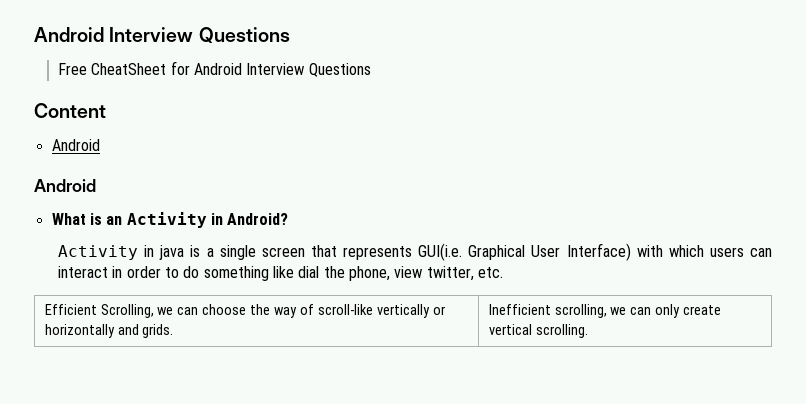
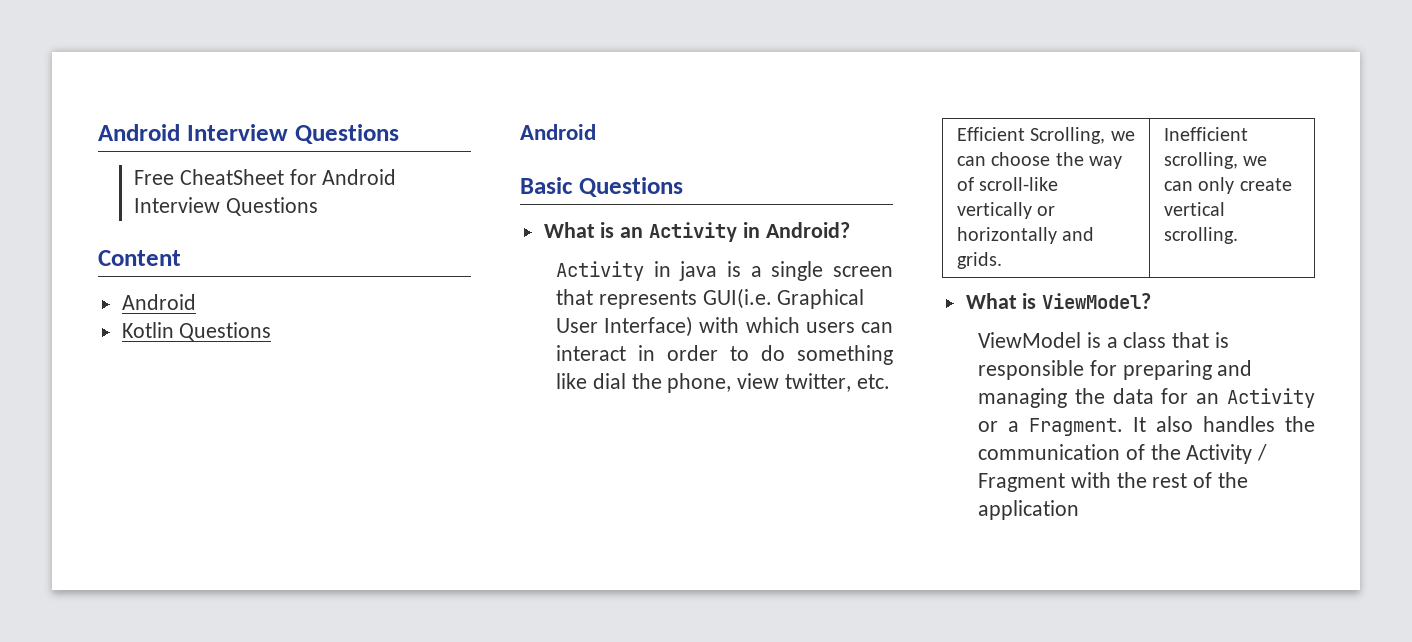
[34,179,96,192] // Android -> [121,322,272,341] [520,124,596,140] [520,177,683,197] // Kotlin Questions // Android // Basic Questions
(588, 331) none -> [965,293,1152,309] [977,332,1229,348] [977,360,1253,380] [977,388,1315,408] [977,416,1315,436] [977,444,1268,464] [977,472,1248,492] [977,500,1079,520] // What is ViewModel? // ViewModel is a class that is responsible for preparing and managing the data for an Activity or a Fragment. It also handles the communication of the Activity / Fragment with the rest of the application

